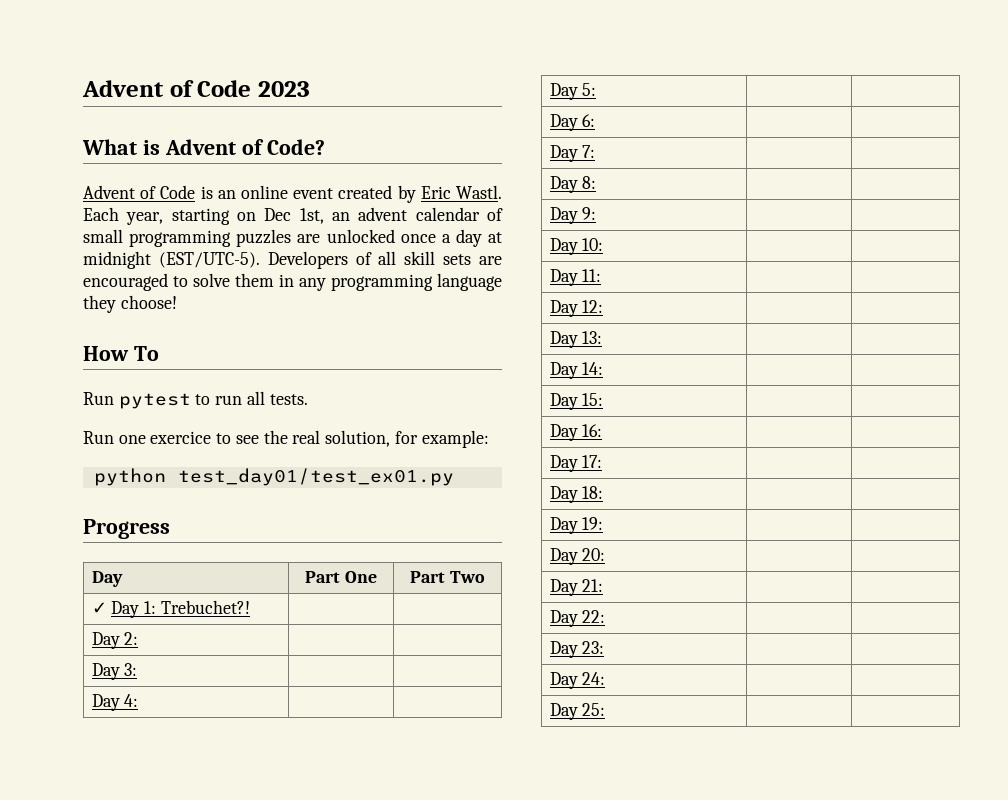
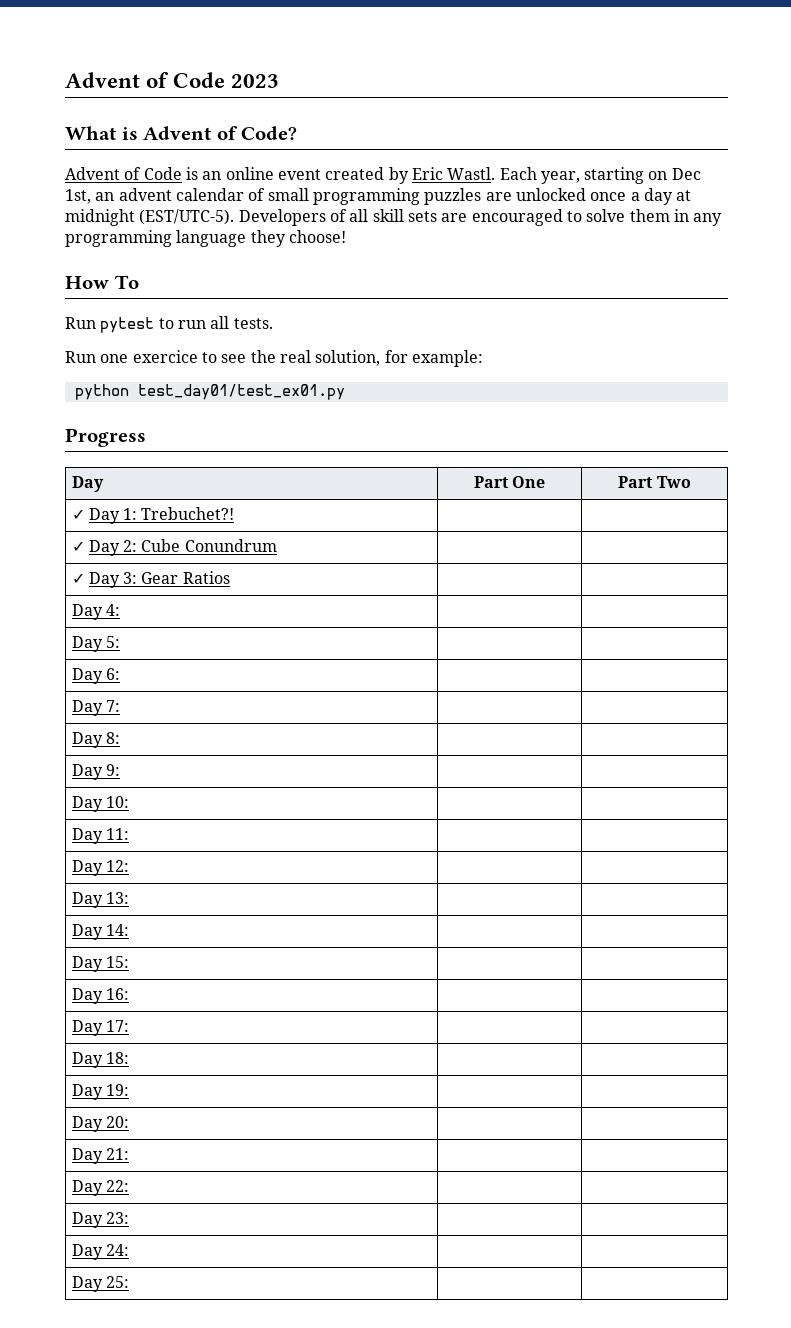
(250, 607) none -> [71,541,85,552] ✓
(139, 638) | | // -> [141,539,277,552] [71,573,85,584] Cube Conundrum | | // ✓
(138, 669) none -> [141,571,230,584] Gear Ratios

